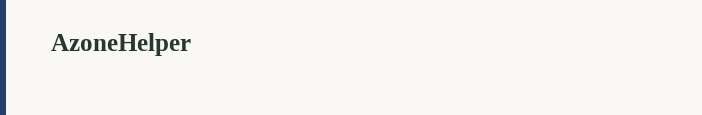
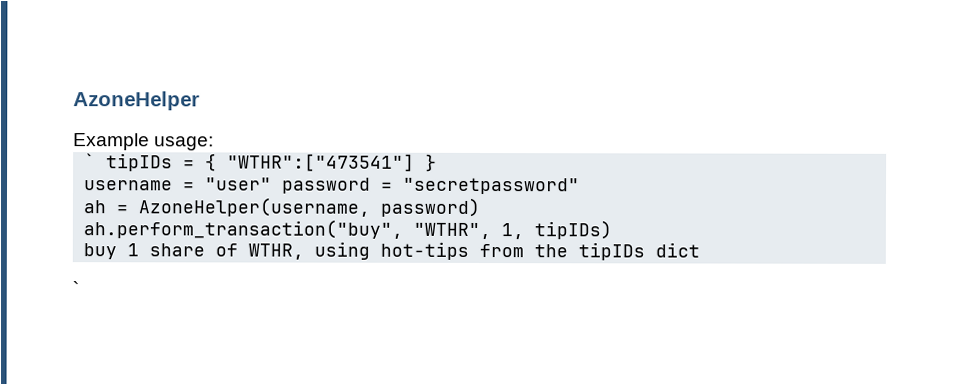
(191, 44) none -> [73,133,215,151] [84,153,438,172] [84,177,581,195] [83,197,481,218] [83,219,613,240] [83,241,701,261] [72,281,79,296] // Example usage: // ` tipIDs = { "WTHR":["473541"] } // username = "user" password = "secretpassword" // ah = AzoneHelper(username, password) // ah.perform_transaction("buy", "WTHR", 1, tipIDs) // buy 1 share of WTHR, using hot-tips from the tipIDs dict // `

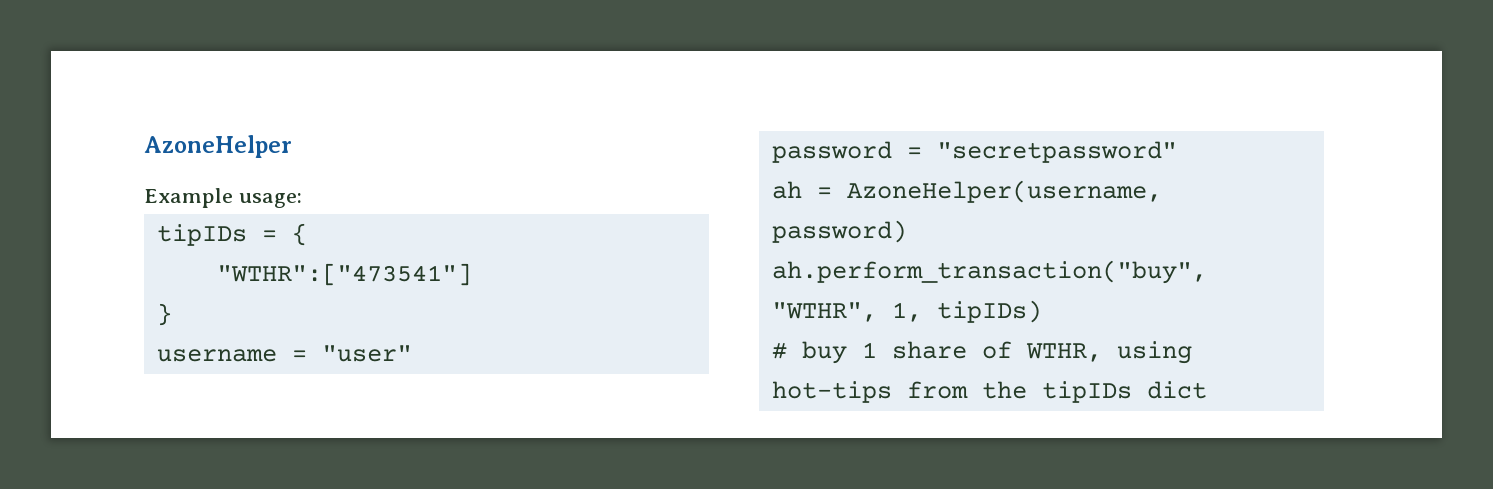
[84,153,97,169] ` -> (302, 200) none
(218, 162) none -> (307, 234) //
(416, 162) none -> (472, 274) //
(273, 184) none -> (412, 353) //
(613, 230) none -> [771,342,787,359] #
[72,281,79,296] // ` -> (1207, 390) none

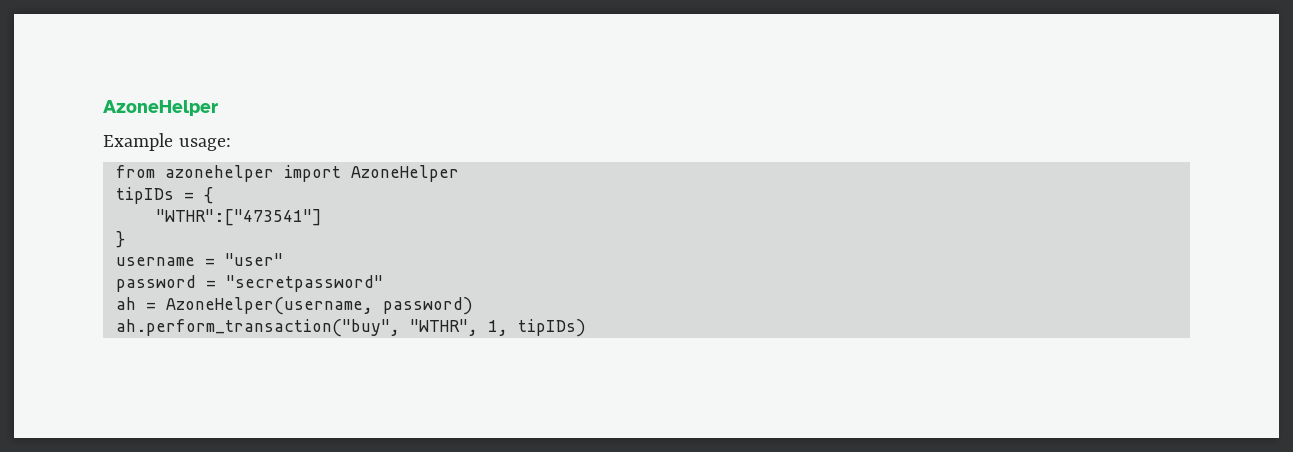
(302, 200) none -> [115,165,459,182] // from azonehelper import AzoneHelper
[771,341,1192,364] [771,381,1207,403] // # buy 1 share of WTHR, using hot-tips from the tipIDs dict -> (586, 328) none

